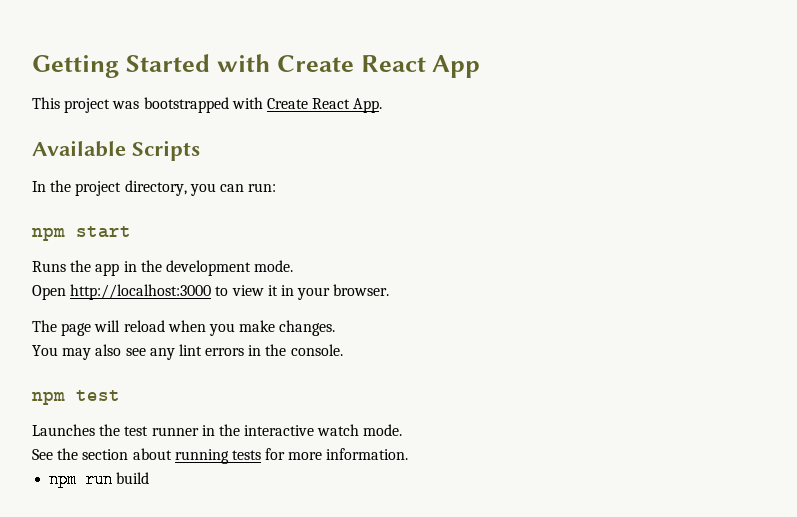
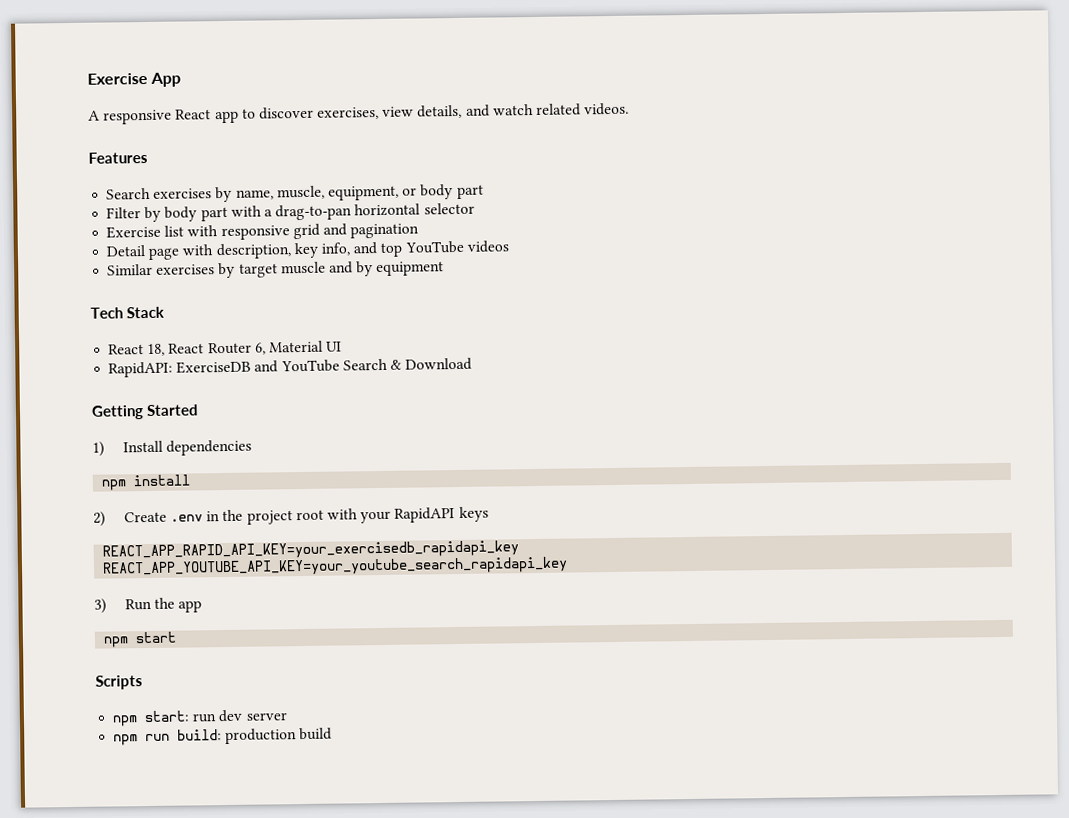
[32,54,481,78] [32,97,383,113] [32,140,200,161] [32,180,277,196] [32,226,131,241] [32,260,294,276] [32,284,390,300] [32,320,336,336] [32,344,343,360] [32,390,120,405] [32,424,403,436] [32,448,409,464] Getting Started with Create React App // This project was bootstrapped with Create React App. // Available Scripts // In the project directory, you can run: // npm start // Runs the app in the development mode. // Open http://localhost:3000 to view it in your browser. // The page will reload when you make changes. // You may also see any lint errors in the console. // npm test // Launches the test runner in the interactive watch mode. // See the section about running tests for more information. -> [87,72,182,87] [88,102,630,125] [88,151,148,164] [106,184,484,203] [106,202,475,223] [106,223,420,241] [106,240,509,260] [107,261,445,279] [90,306,165,319] [108,340,343,356] [108,357,473,378] [91,404,199,420] [92,439,253,457] [101,474,191,491] [93,506,489,527] [102,540,520,561] [102,556,569,578] [94,597,203,614] [103,631,177,648] [95,675,143,690] [112,709,287,727] Exercise App // A responsive React app to discover exercises, view details, and watch related videos. // Features // Search exercises by name, muscle, equipment, or body part // Filter by body part with a drag-to-pan horizontal selector // Exercise list with responsive grid and pagination // Detail page with description, key info, and top YouTube videos // Similar exercises by target muscle and by equipment // Tech Stack // React 18, React Router 6, Material UI // RapidAPI: ExerciseDB and YouTube Search & Download // Getting Started // 1) Install dependencies // npm install // 2) Create .env in the project root with your RapidAPI keys // REACT_APP_RAPID_API_KEY=your_exercisedb_rapidapi_key // REACT_APP_YOUTUBE_API_KEY=your_youtube_search_rapidapi_key // 3) Run the app // npm start // Scripts // npm start: run dev server
(114, 479) none -> [177,728,298,745] build: production

